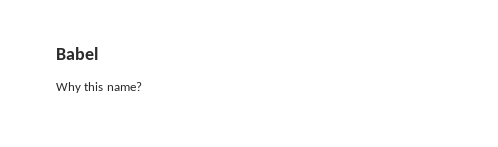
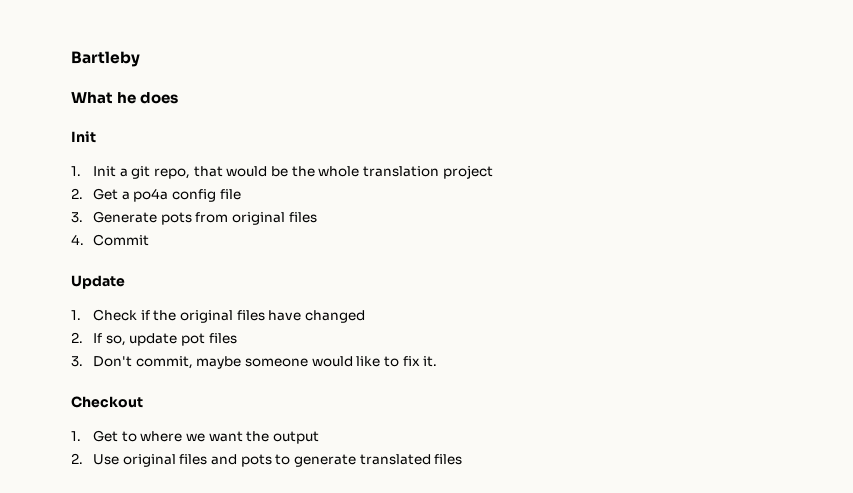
[56,47,98,60] [56,82,142,93] Babel // Why this name? -> [71,51,140,67] [71,92,179,104] [71,131,96,143] [71,165,493,179] [71,188,241,202] [71,211,317,225] [71,234,150,246] [71,275,125,289] [71,309,366,323] [71,332,237,346] [71,356,438,369] [71,396,143,408] [71,430,320,444] [71,453,463,467] Bartleby // What he does // Init // 1. Init a git repo, that would be the whole translation project // 2. Get a po4a config file // 3. Generate pots from original files // 4. Commit // Update // 1. Check if the original files have changed // 2. If so, update pot files // 3. Don't commit, maybe someone would like to fix it. // Checkout // 1. Get to where we want the output // 2. Use original files and pots to generate translated files

